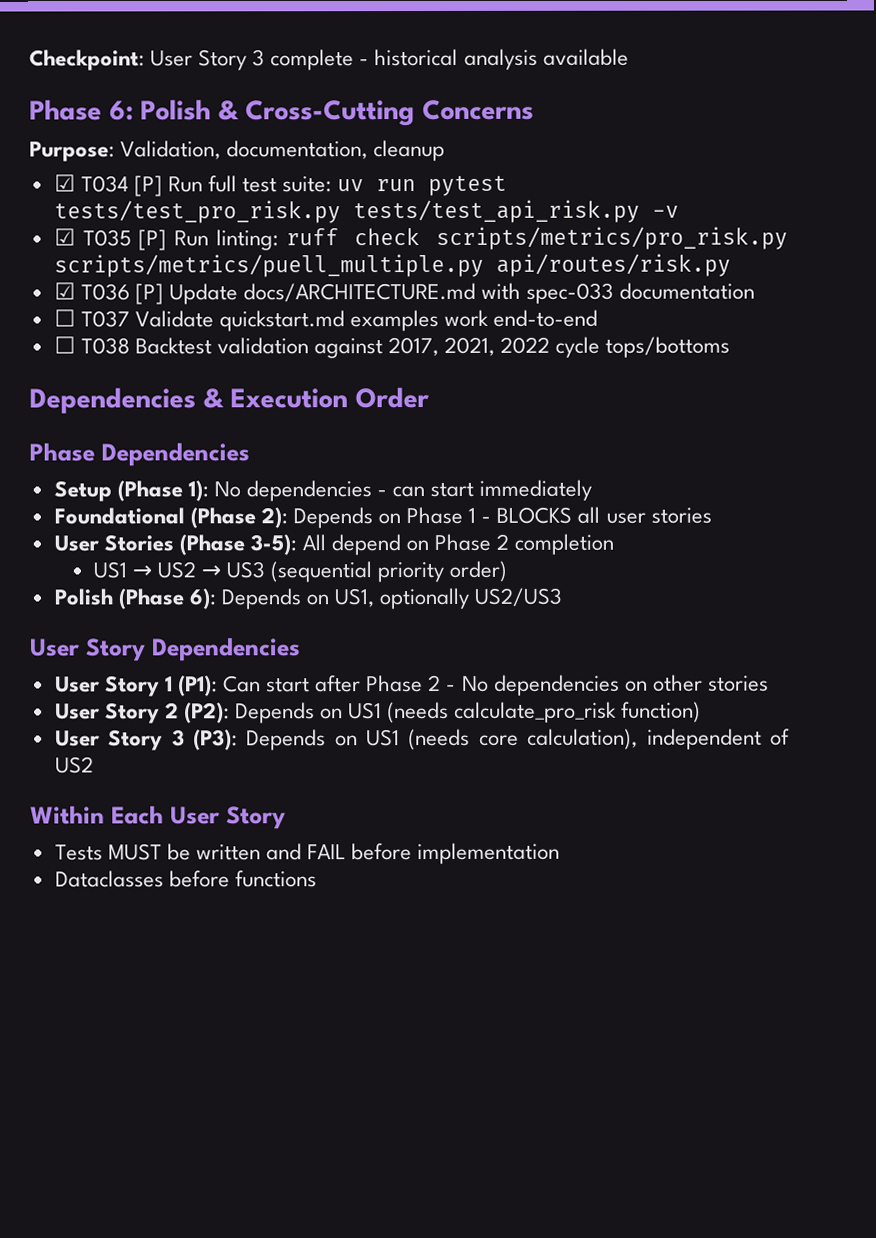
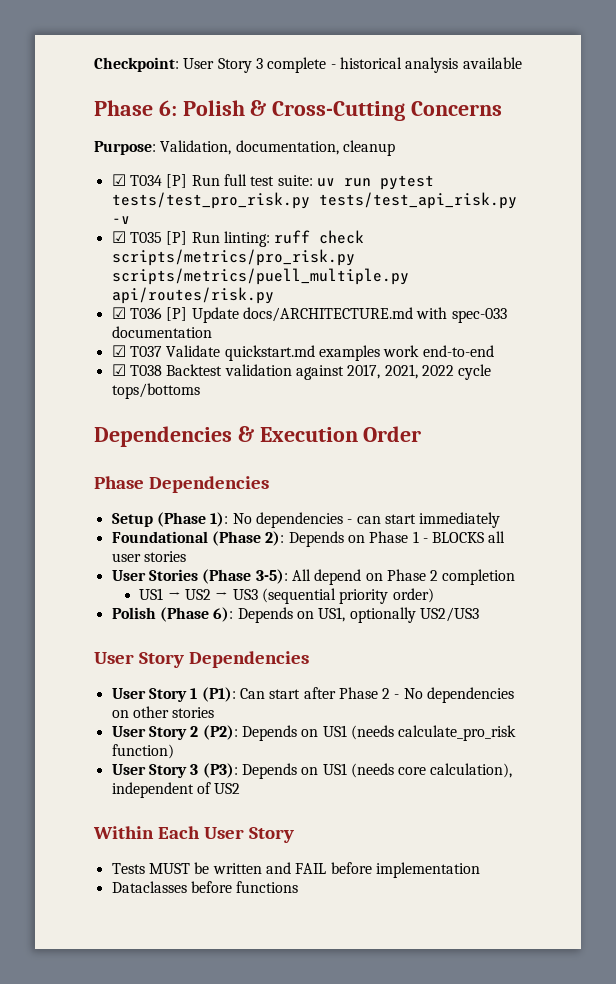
[53,309,76,327] ☐ -> [111,345,126,357] ☑
[53,336,76,354] ☐ -> [111,364,126,376] ☑

